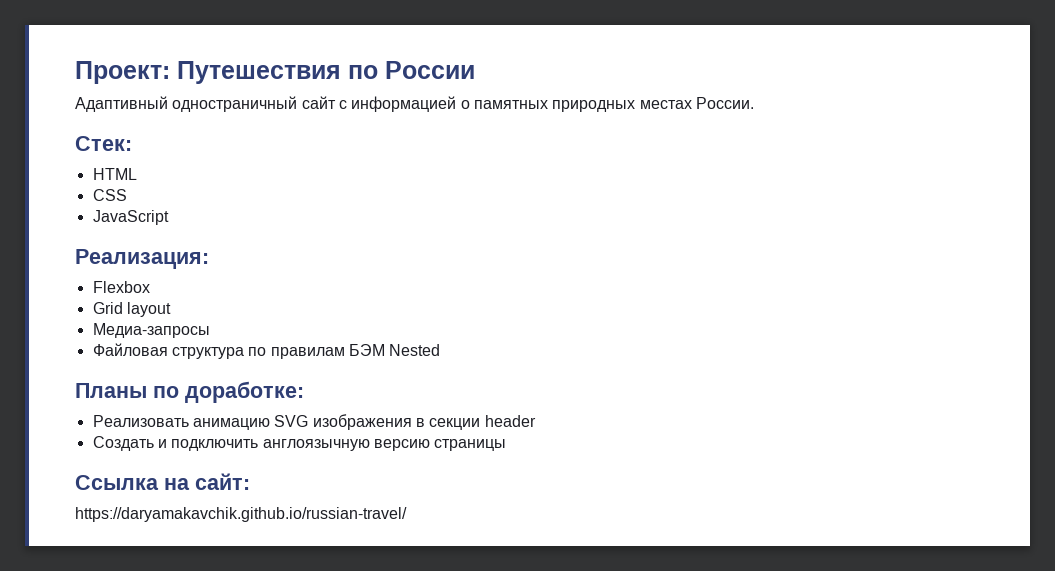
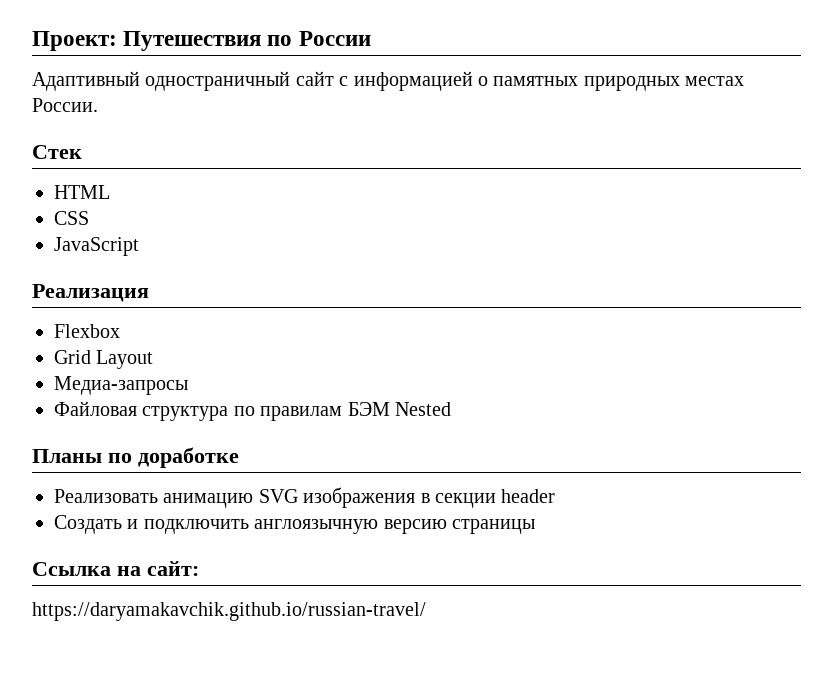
[75,136,132,151] Стек: -> [32,145,82,159] Стек
[75,249,209,269] Реализация: -> [32,284,149,302] Реализация
[126,302,171,317] layout -> [96,350,154,369] Layout
[185,381,304,403] доработке: -> [138,447,239,468] доработке

